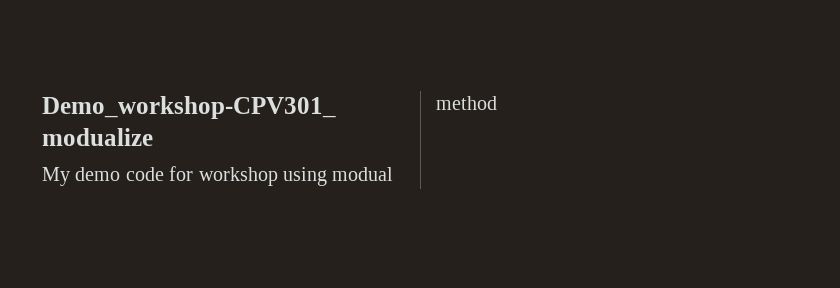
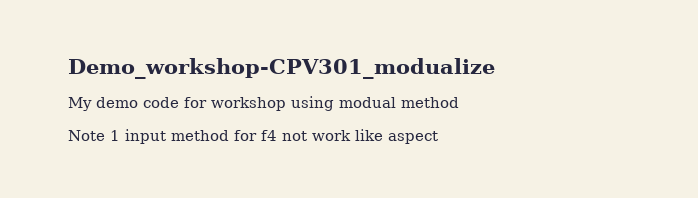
(497, 103) none -> [68,129,438,144] // Note 1 input method for f4 not work like aspect

